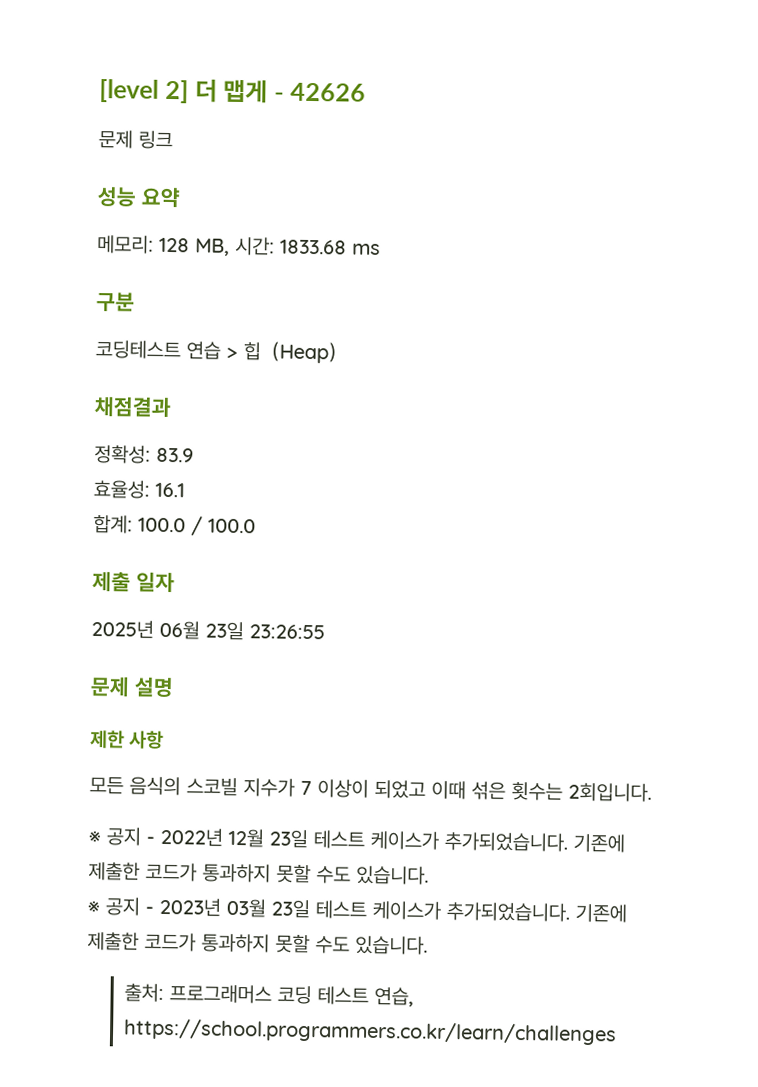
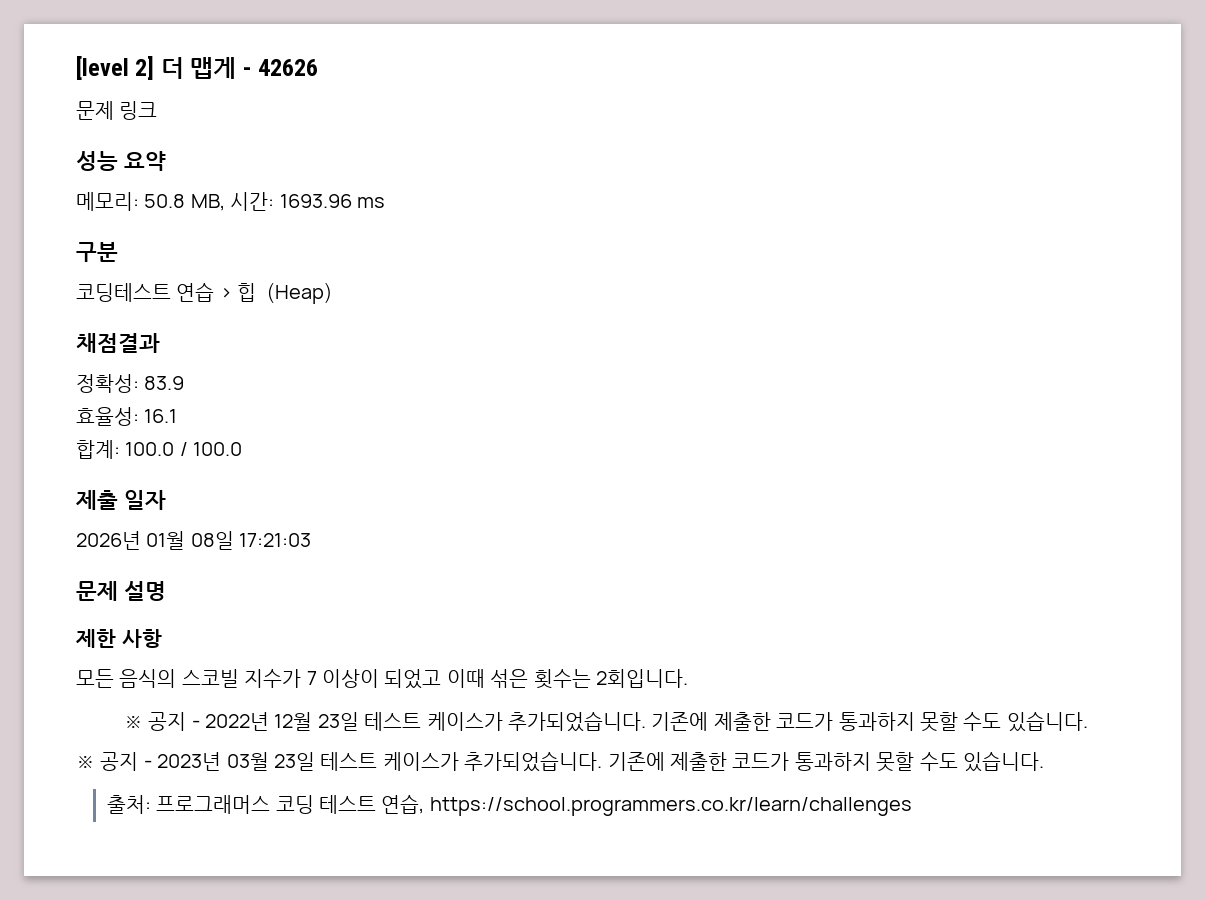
[159,237,190,253] 128 -> [144,194,186,208] 50.8
[280,239,347,255] 1833.68 -> [279,194,352,208] 1693.96
[91,619,325,641] 2025년 06월 23일 23:26:55 -> [76,531,312,550] 2026년 01월 08일 17:21:03

